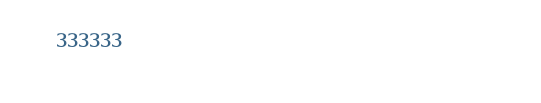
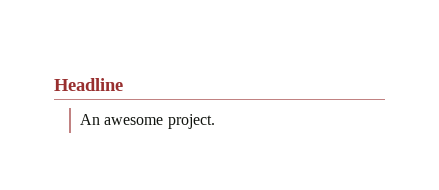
[56,33,122,47] 333333 -> [54,78,123,91] [79,114,215,129] Headline // An awesome project.

